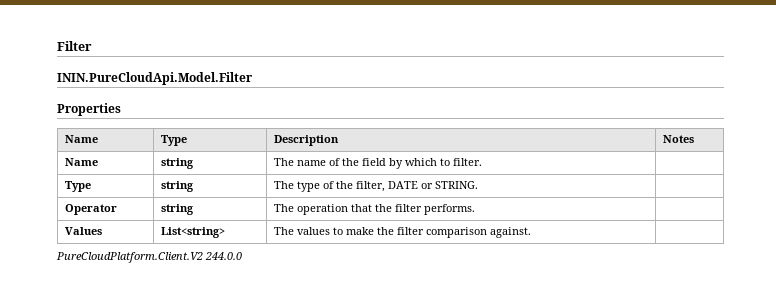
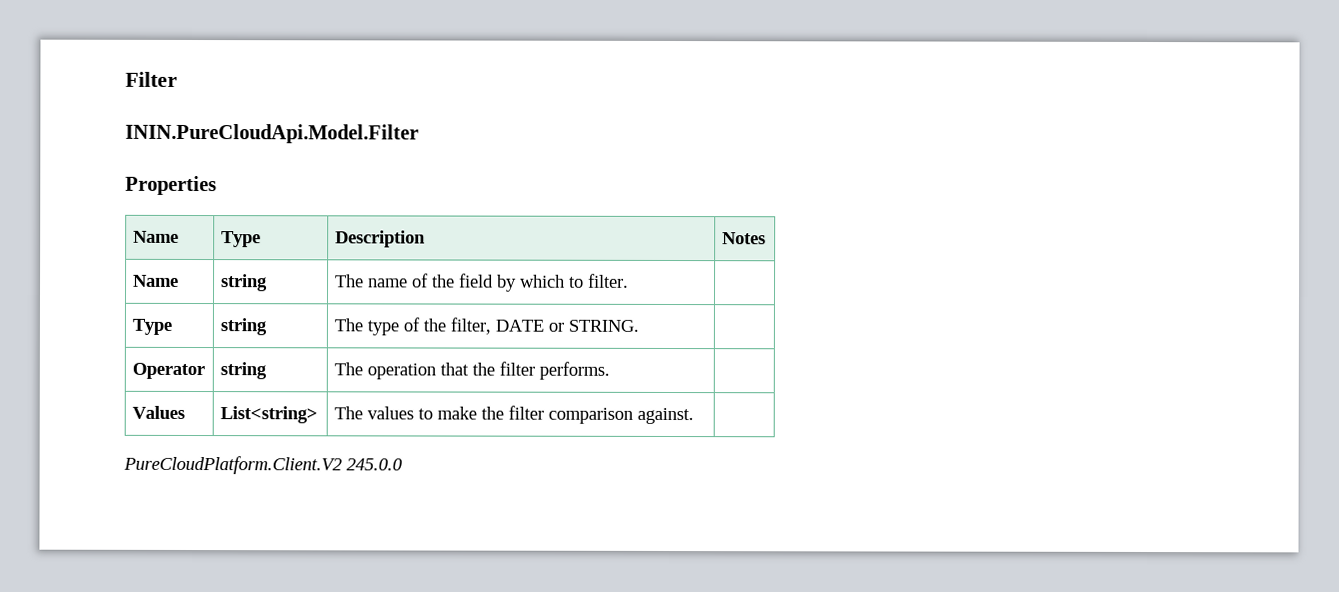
[205,252,242,260] 244.0.0 -> [346,458,403,471] 245.0.0

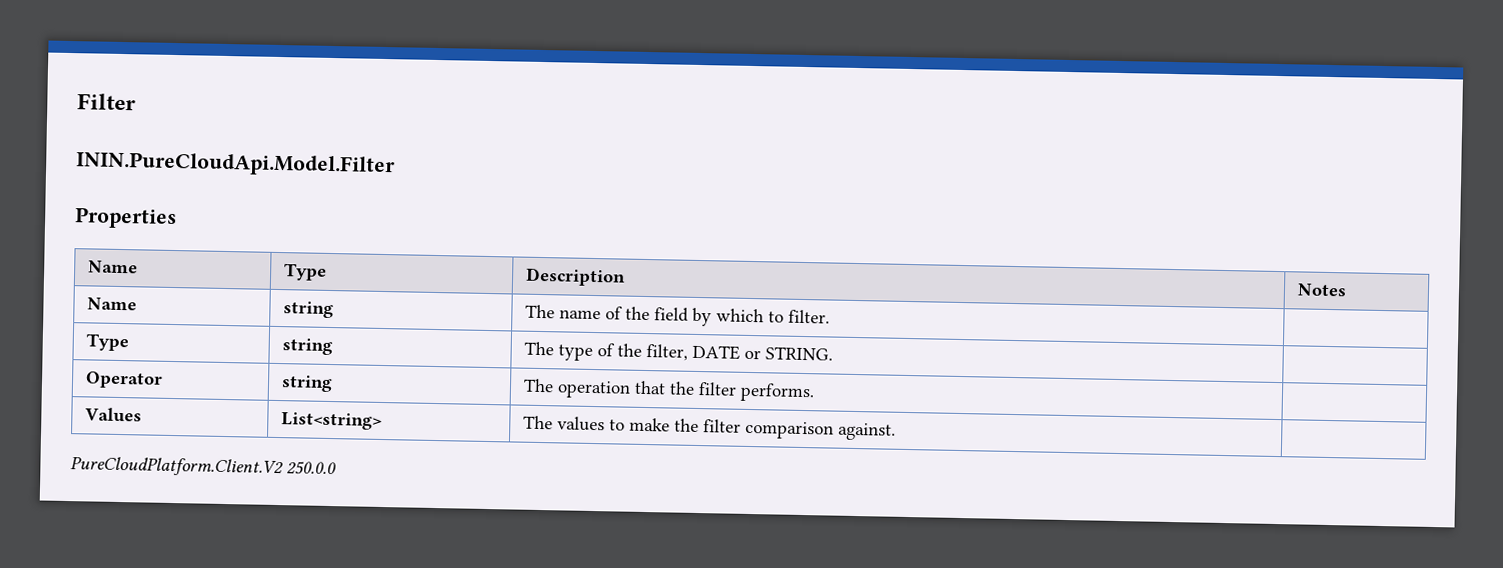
[346,458,403,471] 245.0.0 -> [286,461,337,476] 250.0.0

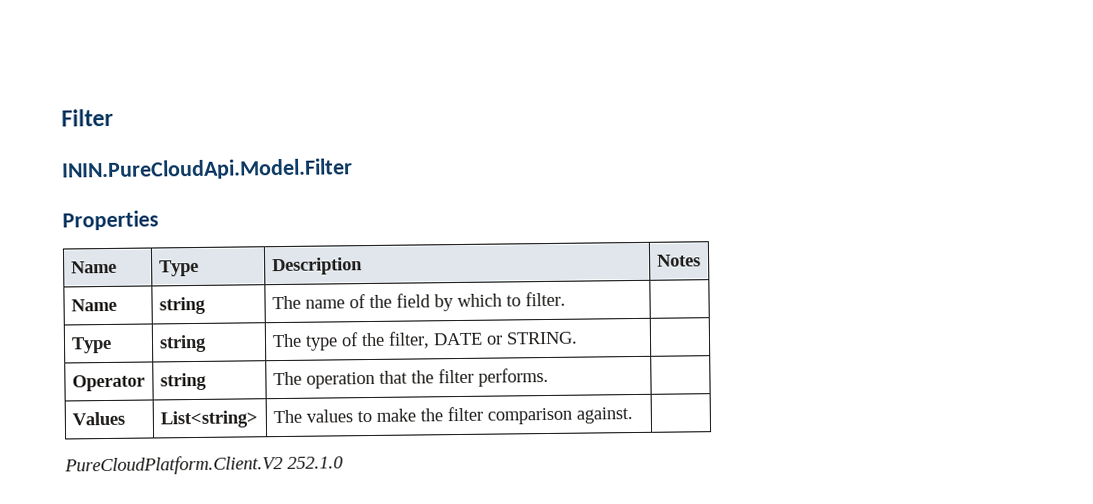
[286,461,337,476] 250.0.0 -> [287,456,344,469] 252.1.0

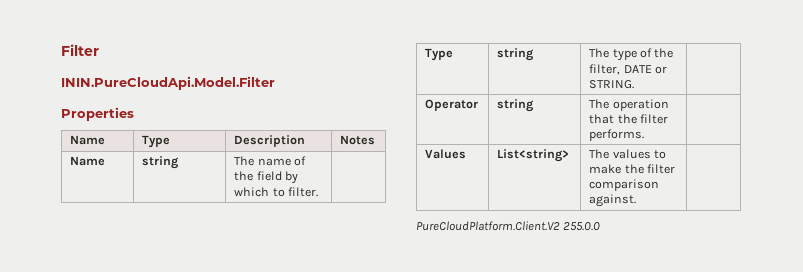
[287,456,344,469] 252.1.0 -> [563,222,601,231] 255.0.0

